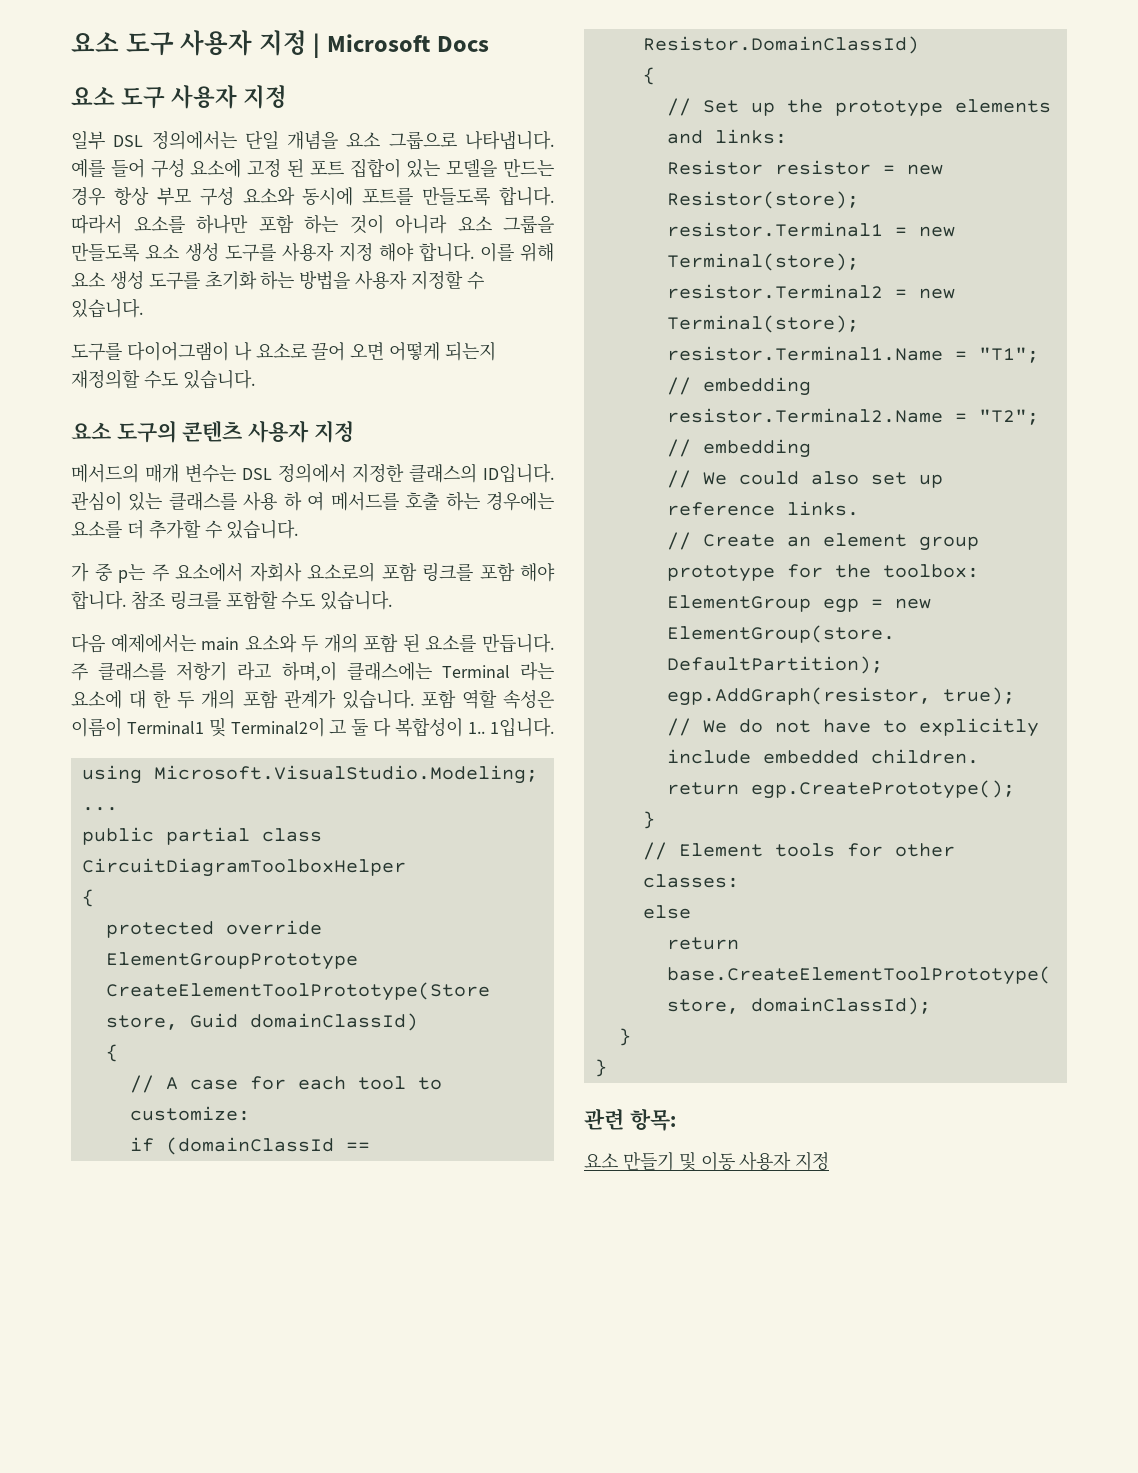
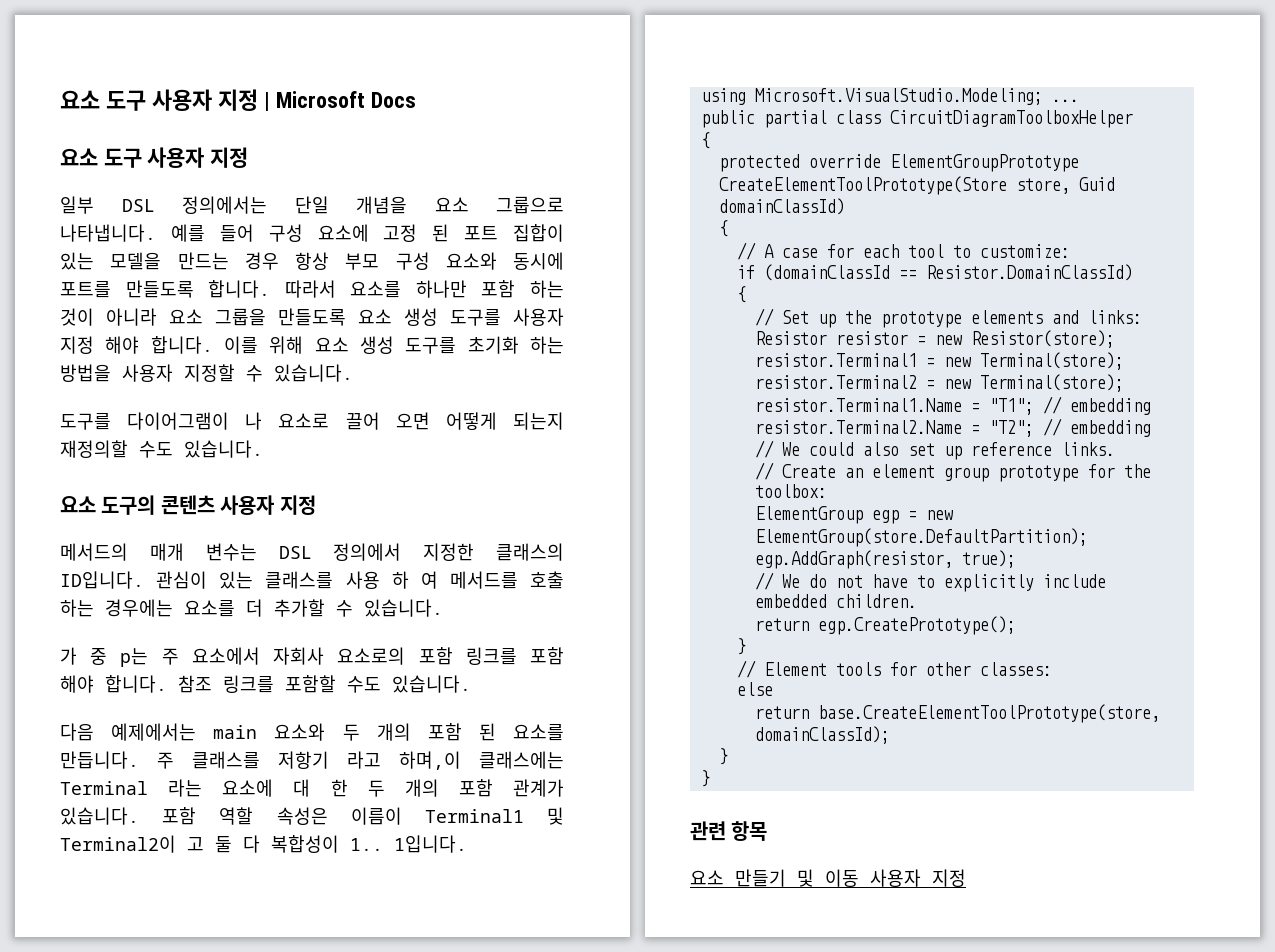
[629,1109,676,1131] 항목: -> [731,821,768,841] 항목

